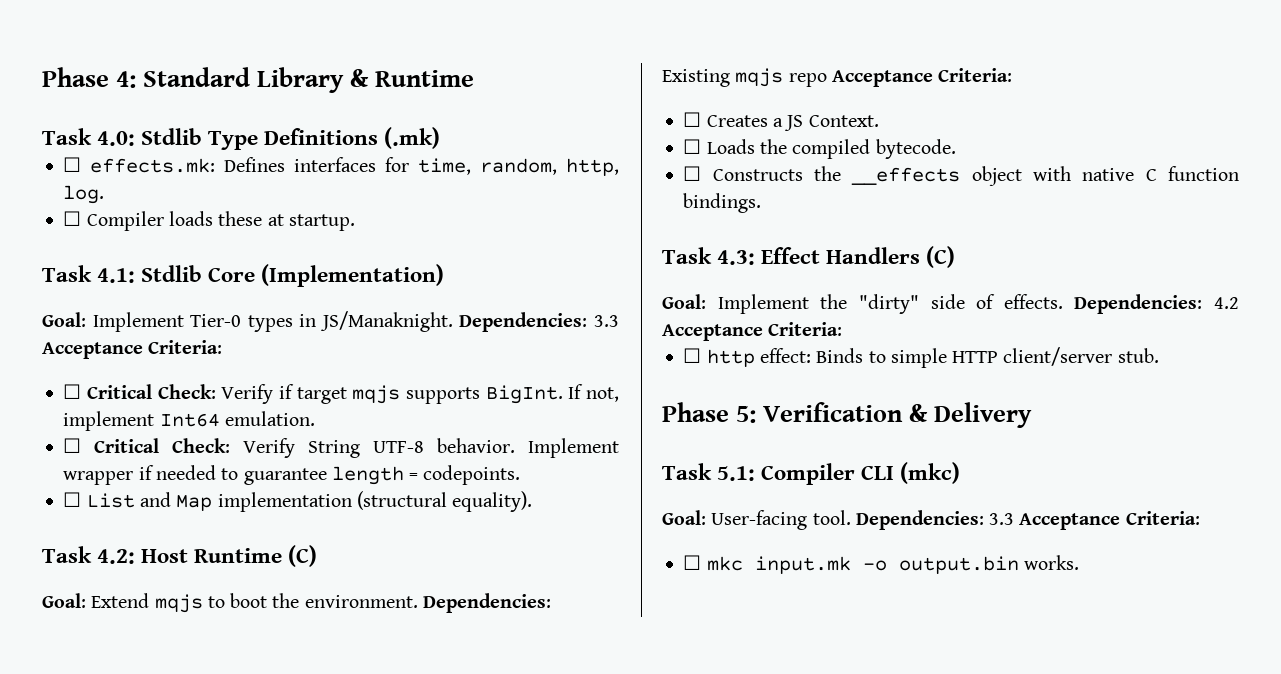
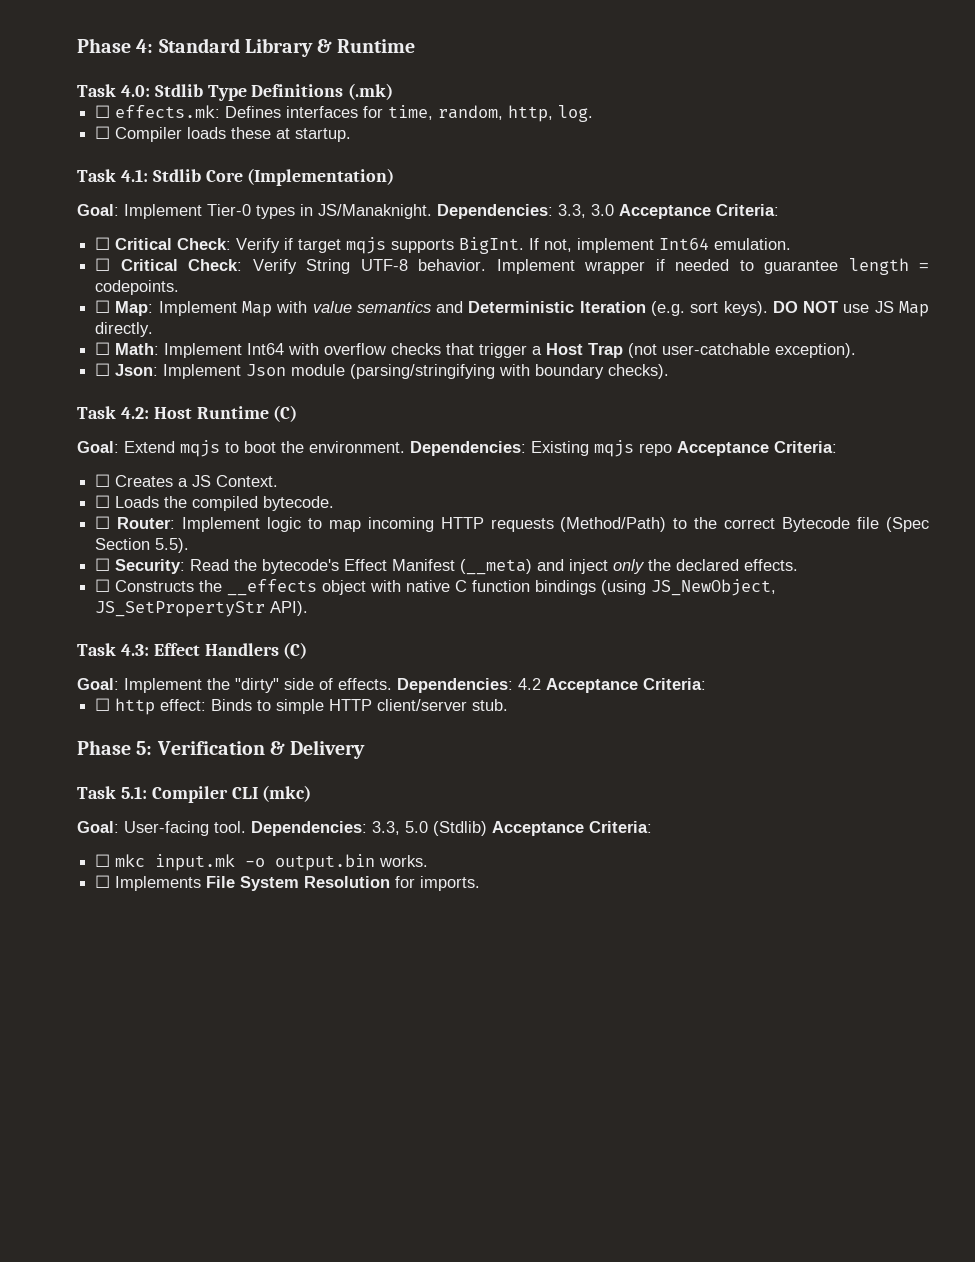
[593,315,619,327] 3.3 -> [558,204,614,218] 3.3, 3.0
[86,491,533,512] List and Map implementation (structural equality). -> [115,301,929,317] [95,322,154,337] [95,342,857,358] [95,363,670,379] Map: Implement Map with value semantics and Deterministic Iteration (e.g. sort keys). DO NOT use JS Map directly. // ☐ Math: Implement Int64 with overflow checks that trigger a Host Trap (not user-catchable exception). // ☐ Json: Implement Json module (parsing/stringifying with boundary checks).
(956, 149) none -> [95,516,929,532] [95,538,190,553] [95,558,799,575] // ☐ Router: Implement logic to map incoming HTTP requests (Method/Path) to the correct Bytecode file (Spec Section 5.5). // ☐ Security: Read the bytecode's Effect Manifest (__meta) and inject only the declared effects.
[683,193,762,213] bindings. -> [535,579,777,596] [95,601,309,617] bindings (using JS_NewObject, JS_SetPropertyStr API).
[989,513,1015,525] 3.3 -> [372,821,487,836] 3.3, 5.0 (Stdlib)
(1079, 562) none -> [95,875,481,891] // ☐ Implements File System Resolution for imports.

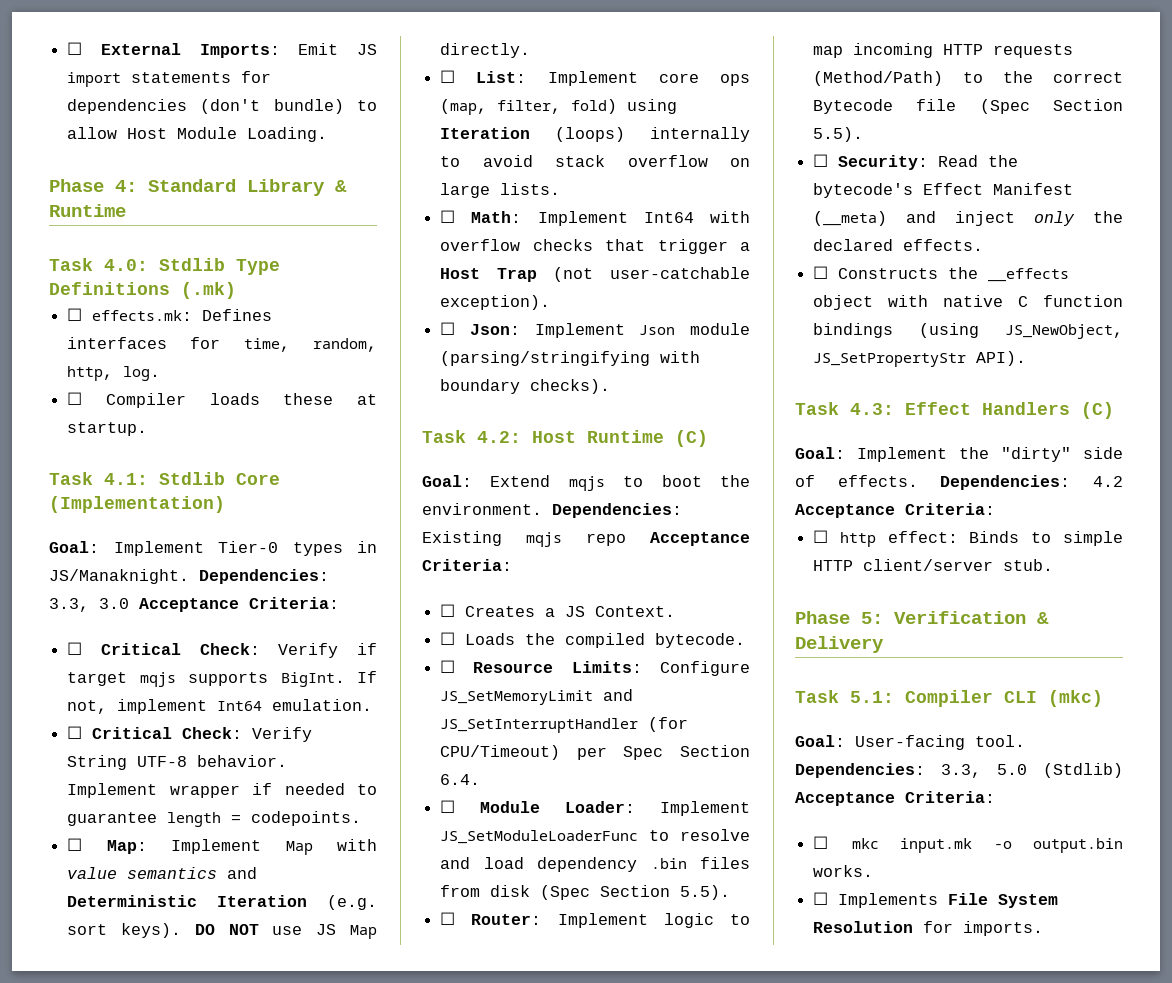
(77, 45) none -> [67,42,377,58] [67,71,272,87] [67,99,378,114] [67,127,328,142] ☐ External Imports: Emit JS import statements for dependencies (don't bundle) to allow Host Module Loading. //
(154, 329) none -> [440,70,750,86] [440,99,678,115] [440,127,750,142] [440,155,750,167] [440,183,561,198] // ☐ List: Implement core ops (map, filter, fold) using Iteration (loops) internally to avoid stack overflow on large lists.
(335, 503) none -> [440,660,750,676] [440,689,634,705] [440,717,689,733] [440,745,750,760] [440,774,481,785] [440,800,750,816] [440,829,750,844] [440,857,750,872] [440,885,731,900] // ☐ Resource Limits: Configure JS_SetMemoryLimit and JS_SetInterruptHandler (for CPU/Timeout) per Spec Section 6.4. // ☐ Module Loader: Implement JS_SetModuleLoaderFunc to resolve and load dependency .bin files from disk (Spec Section 5.5).

